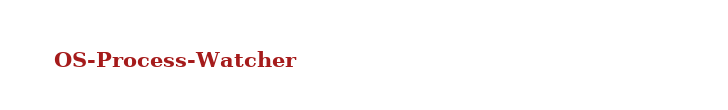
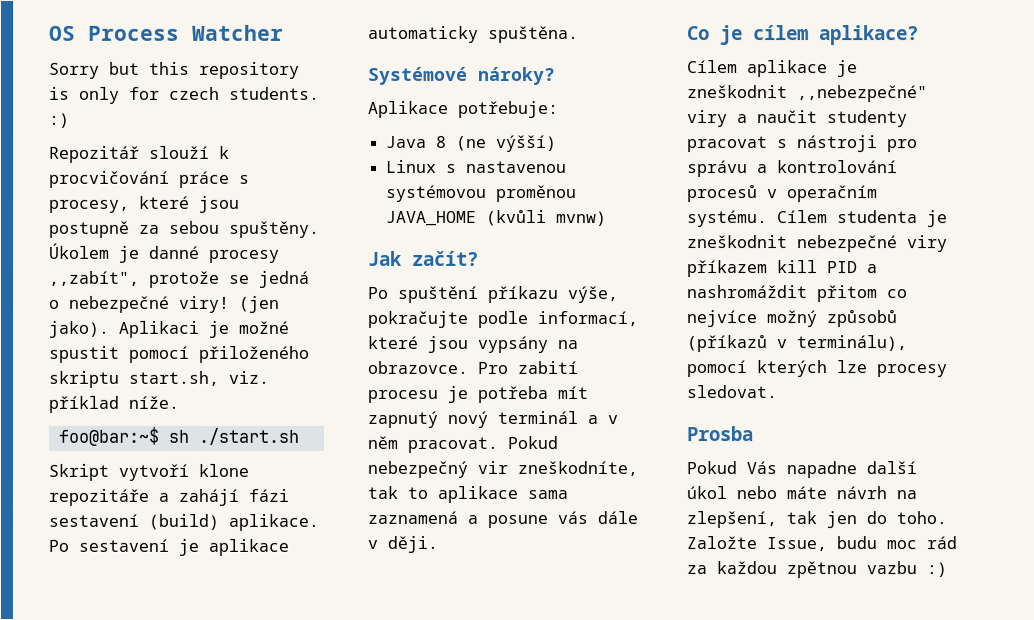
[54,51,297,67] OS-Process-Watcher -> [49,24,284,41] [49,61,300,79] [49,86,320,104] [49,112,70,128] [49,145,230,163] [49,170,250,188] [49,195,240,213] [49,220,320,238] [49,242,280,263] [49,270,310,288] [49,295,280,313] [48,320,289,338] [48,345,309,363] [48,370,269,388] [48,395,179,413] [57,426,299,446] [48,463,249,481] [48,488,289,506] [48,513,319,531] [48,538,289,556] [368,25,579,44] [368,66,556,86] [368,100,559,119] [386,134,558,153] [386,159,568,174] [386,184,578,203] [386,208,608,227] [368,250,479,266] [368,285,619,304] [367,310,638,329] [367,335,578,354] [367,360,578,375] [367,385,588,404] [367,410,618,428] [367,435,558,453] [367,460,638,478] [367,485,568,504] [367,510,638,529] [367,535,438,553] [687,25,919,46] [687,60,858,78] [687,85,928,103] [687,110,908,128] [687,135,918,153] [687,160,898,178] [687,184,878,203] [687,210,948,228] [687,235,948,253] [687,260,878,278] [687,285,908,303] [686,309,898,328] [686,334,907,353] [686,360,947,378] [686,385,777,399] [686,426,753,442] [686,461,917,479] [686,486,917,500] [686,511,947,529] [686,536,957,552] [686,561,947,579] OS Process Watcher // Sorry but this repository is only for czech students. :) // Repozitář slouží k procvičování práce s procesy, které jsou postupně za sebou spuštěny. Úkolem je danné procesy ,,zabít", protože se jedná o nebezpečné viry! (jen jako). Aplikaci je možné spustit pomocí přiloženého skriptu start.sh, viz. příklad níže. // foo@bar:~$ sh ./start.sh // Skript vytvoří klone repozitáře a zahájí fázi sestavení (build) aplikace. Po sestavení je aplikace automaticky spuštěna. // Systémové nároky? // Aplikace potřebuje: // Java 8 (ne výšší) // Linux s nastavenou systémovou proměnou JAVA_HOME (kvůli mvnw) // Jak začít? // Po spuštění příkazu výše, pokračujte podle informací, které jsou vypsány na obrazovce. Pro zabití procesu je potřeba mít zapnutý nový terminál a v něm pracovat. Pokud nebezpečný vir zneškodníte, tak to aplikace sama zaznamená a posune vás dále v ději. // Co je cílem aplikace? // Cílem aplikace je zneškodnit ,,nebezpečné" viry a naučit studenty pracovat s nástroji pro správu a kontrolování procesů v operačním systému. Cílem studenta je zneškodnit nebezpečné viry příkazem kill PID a nashromáždit přitom co nejvíce možný způsobů (příkazů v terminálu), pomocí kterých lze procesy sledovat. // Prosba // Pokud Vás napadne další úkol nebo máte návrh na zlepšení, tak jen do toho. Založte Issue, budu moc rád za každou zpětnou vazbu :)

